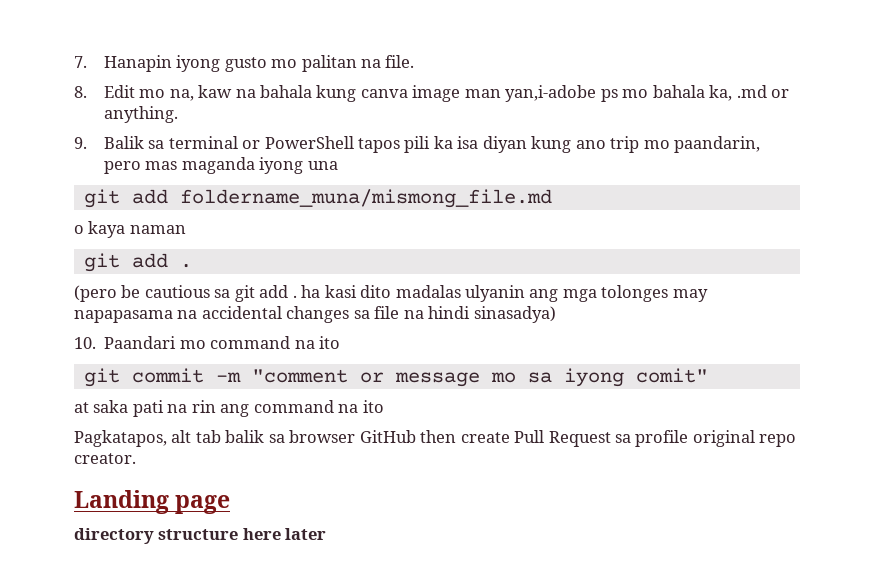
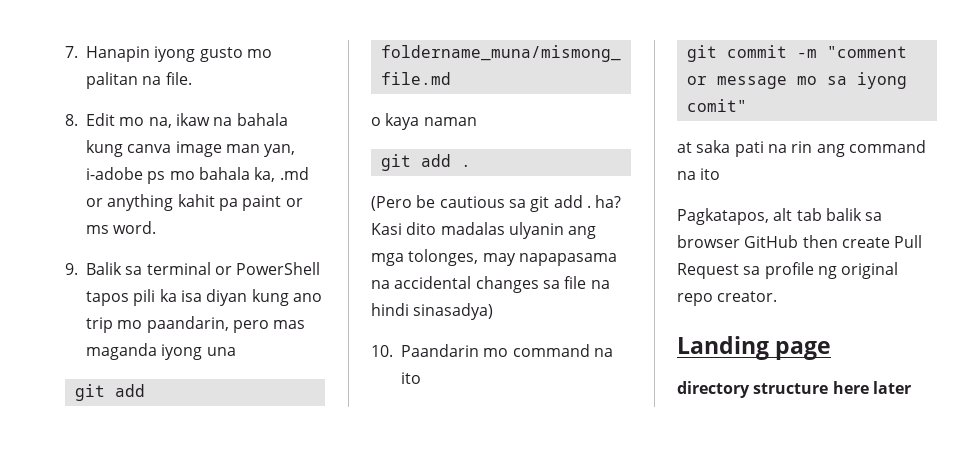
[198,85,233,98] kaw -> [175,113,210,126] ikaw
[505,85,597,102] yan,i-adobe -> [264,144,296,157] [86,167,143,180] yan, i-adobe
[103,106,178,123] anything. -> [107,194,303,211] [86,221,157,234] anything kahit pa paint or ms word.
[74,285,117,302] (pero -> [371,196,412,211] (Pero
[301,285,357,298] ha kasi -> [595,195,622,208] [371,223,402,235] ha? Kasi
[601,285,669,302] tolonges -> [408,249,479,266] tolonges,
[104,336,177,349] Paandari -> [401,344,479,357] Paandarin
(689, 438) none -> [817,266,837,279] ng

